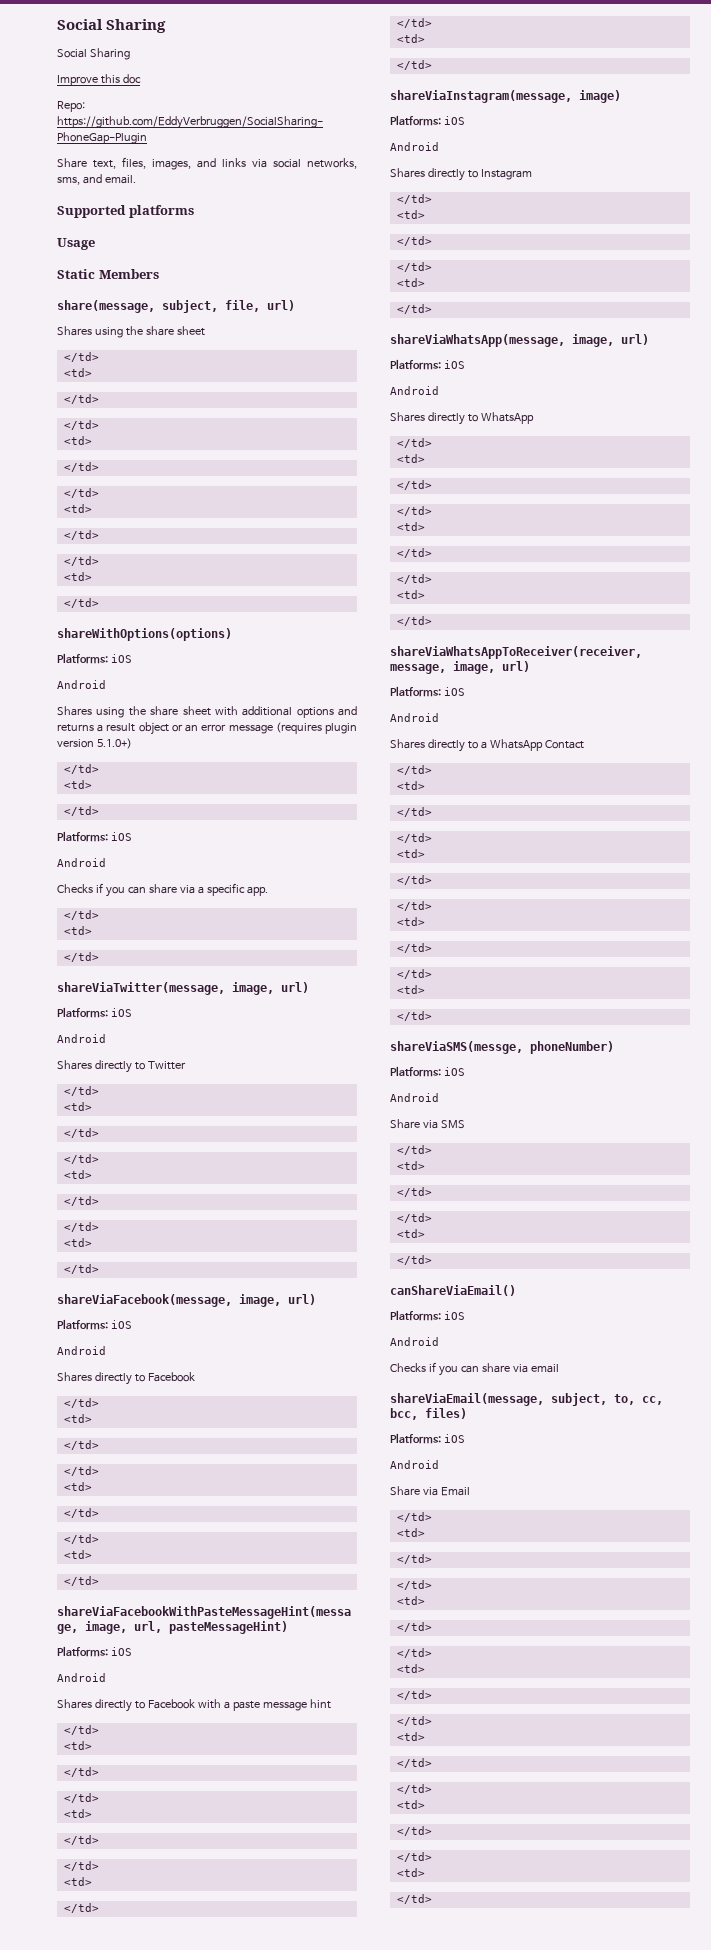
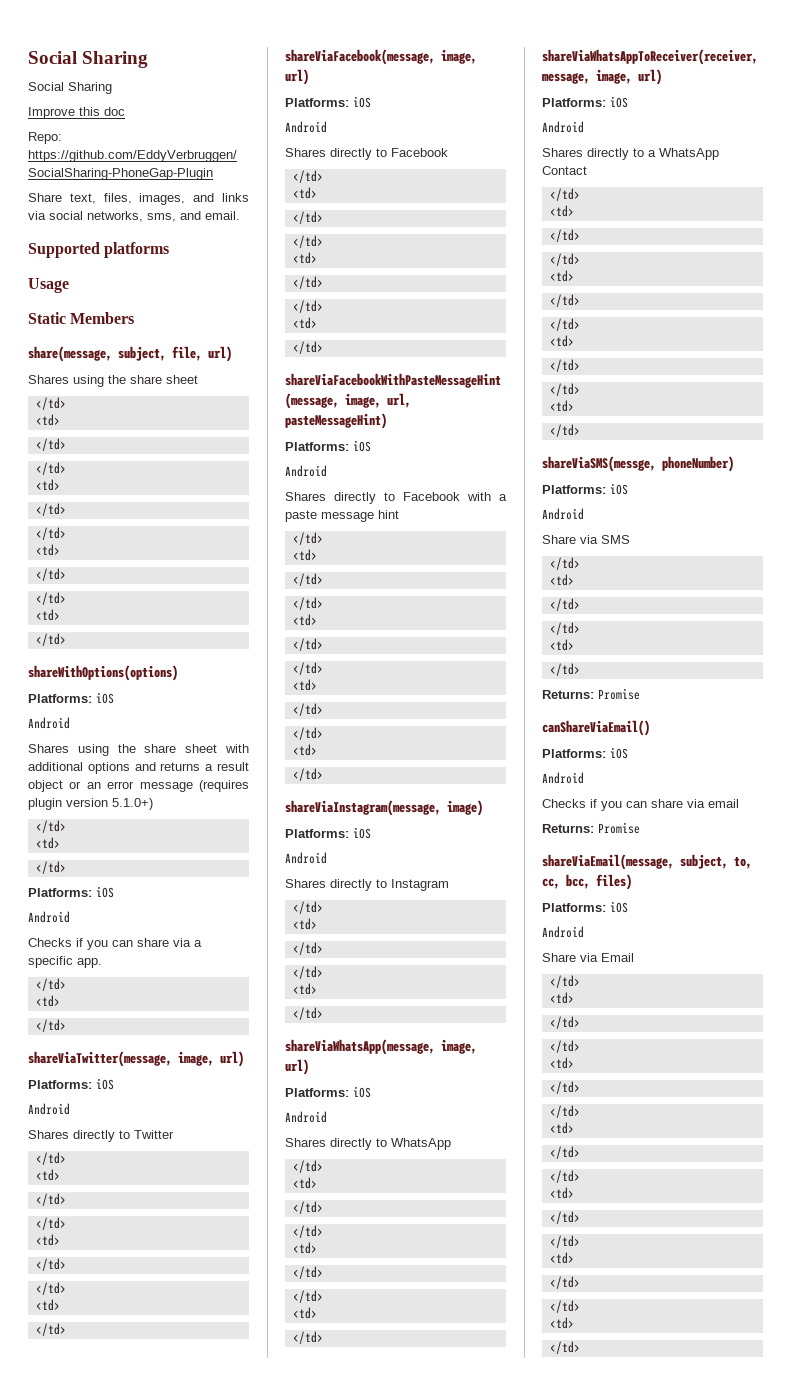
(432, 1260) none -> [542,688,640,700] // Returns: Promise
(559, 1368) none -> [542,822,640,834] // Returns: Promise

